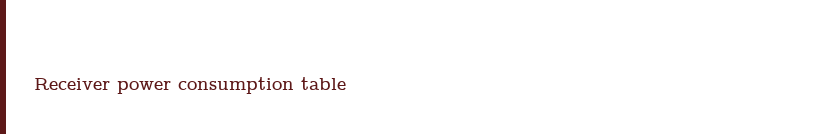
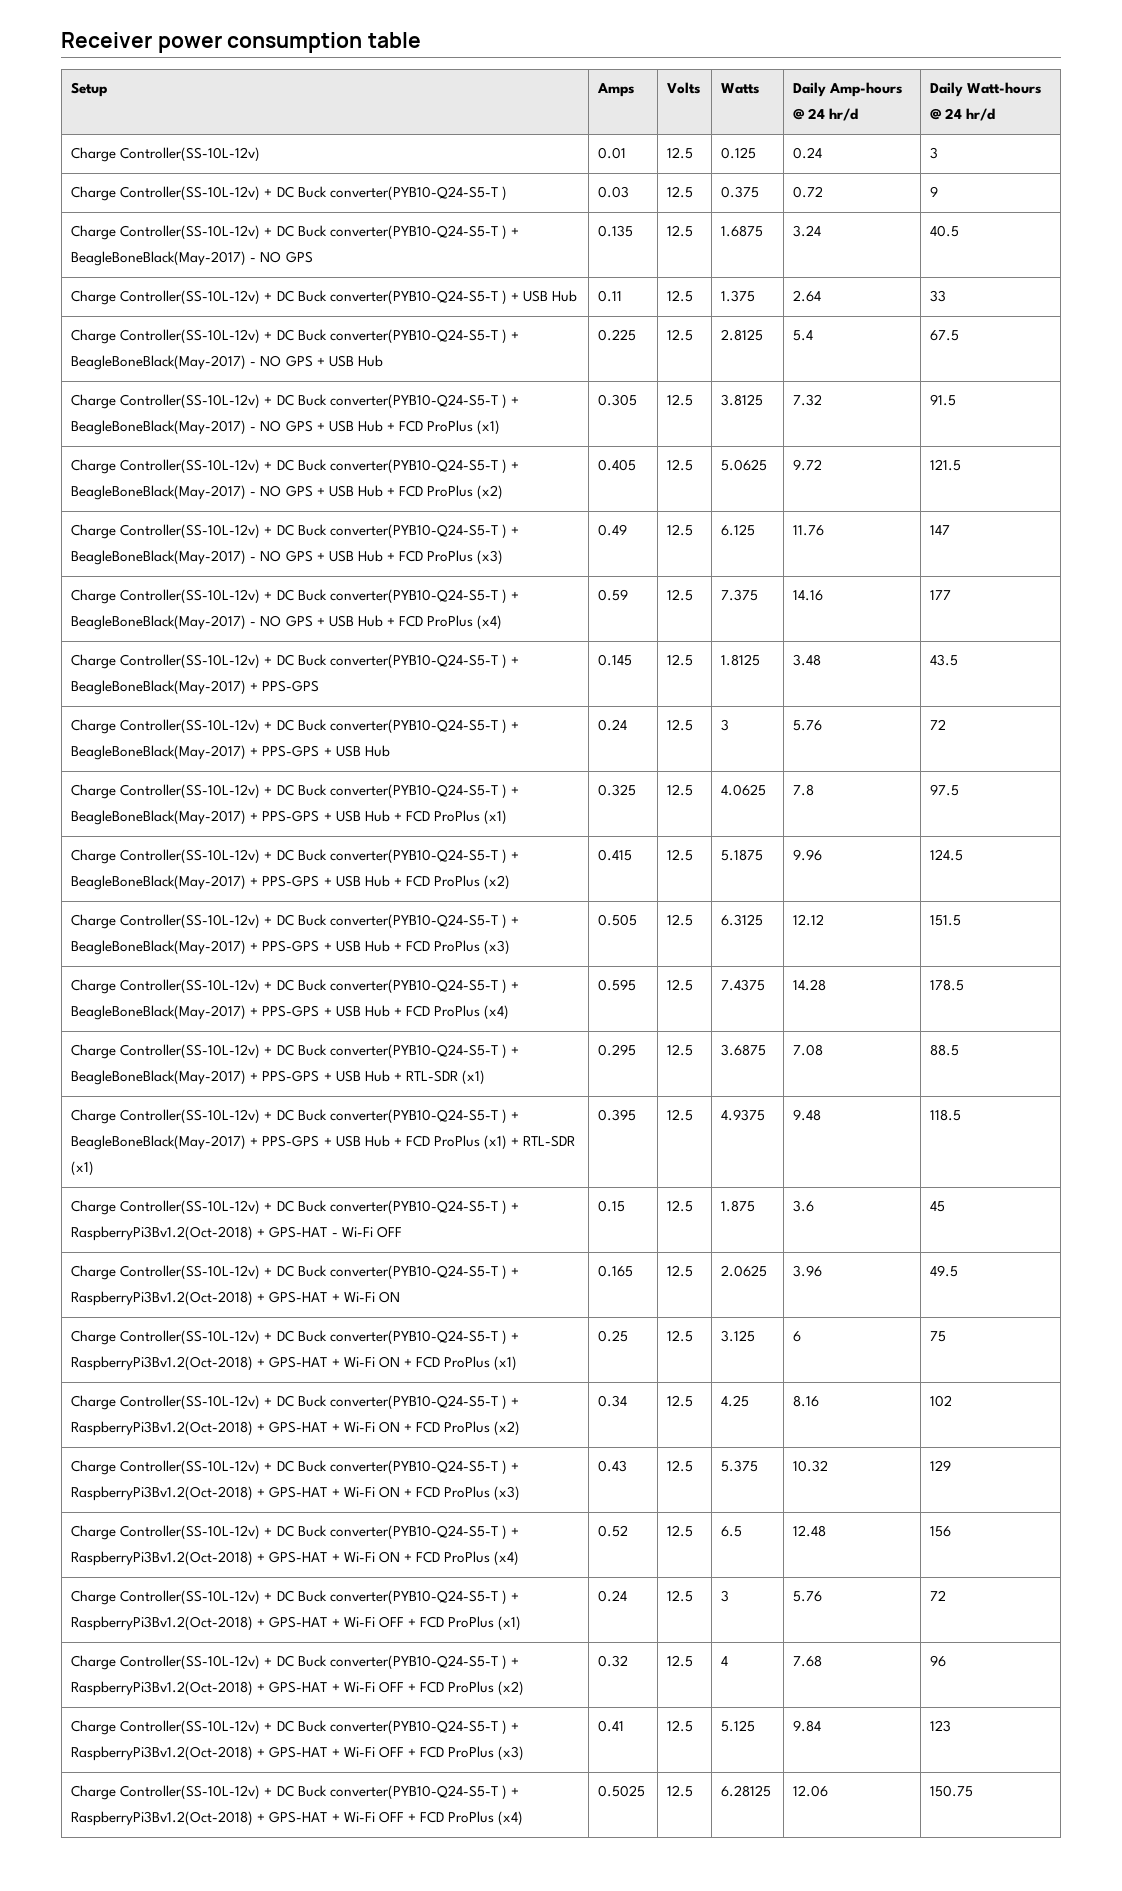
(346, 83) none -> [71,82,108,97] [597,83,635,97] [667,82,701,94] [721,83,760,94] [793,82,903,97] [793,108,859,121] [930,82,1042,97] [930,108,996,121] [71,147,261,162] [598,147,627,159] [667,147,694,159] [721,147,757,159] [793,147,823,159] [930,147,939,159] [71,186,507,201] [598,186,630,198] [667,186,694,198] [721,186,760,198] [793,186,824,198] [930,186,939,197] [71,225,519,240] [71,251,313,266] [598,225,634,237] [667,225,694,237] [721,225,764,237] [793,225,822,237] [930,225,960,237] [71,290,577,305] [598,290,623,302] [667,290,694,302] [721,290,756,302] [793,290,822,302] [930,290,947,302] [71,329,519,344] [71,355,383,370] [598,329,637,341] [667,329,694,341] [721,329,764,341] [793,330,814,341] [930,330,960,341] [71,394,519,409] [71,420,500,435] [598,394,638,406] [667,394,694,406] [721,394,764,406] [793,394,823,406] [930,394,957,406] [71,459,519,474] [71,485,503,500] [598,459,637,471] [667,459,694,471] [721,459,768,471] [793,459,823,471] [930,459,962,471] [71,524,519,539] [71,550,503,565] [598,524,628,536] [667,524,694,536] [721,524,756,536] [793,525,825,536] [930,525,951,535] [71,589,519,604] [71,615,502,630] [598,589,629,601] [667,589,694,601] [721,589,759,601] [793,590,824,601] [930,590,952,600] [71,654,519,669] [71,680,320,695] [598,654,633,666] [667,654,694,666] [721,654,761,666] [793,654,822,666] [930,654,959,666] [71,719,519,734] [71,745,390,760] [598,719,628,731] [667,719,694,731] [721,719,730,731] [793,720,823,731] [930,719,947,730] [71,784,519,799] [71,810,507,825] [598,784,637,796] [667,784,694,796] [721,784,767,796] [793,784,815,796] [930,784,960,796] [71,849,519,864] [71,875,510,890] [598,849,633,861] [667,849,694,861] [721,849,764,861] [793,849,823,861] [930,849,964,861] [71,914,519,929] [71,940,510,955] [598,914,638,926] [667,914,694,926] [721,914,764,926] [793,914,825,926] [930,915,962,926] [71,979,519,994] [71,1005,509,1020] [598,979,637,991] [667,979,694,991] [721,979,766,991] [793,979,827,991] [930,979,965,991] [71,1044,519,1059] [71,1070,485,1085] [598,1044,637,1056] [667,1044,694,1056] [721,1044,767,1056] [793,1044,824,1056] [930,1044,960,1056] [71,1109,519,1124] [71,1135,575,1150] [71,1161,95,1176] [598,1109,637,1121] [667,1109,694,1121] [721,1109,766,1121] [793,1109,822,1121] [930,1109,962,1121] [71,1200,519,1215] [71,1226,402,1241] [598,1200,626,1212] [667,1200,694,1212] [721,1200,756,1212] [793,1200,815,1212] [930,1201,946,1212] [71,1265,519,1280] [71,1291,400,1306] [598,1265,634,1277] [667,1265,694,1277] [721,1265,768,1277] [793,1265,823,1277] [930,1265,959,1277] [71,1330,519,1345] [71,1356,517,1371] [598,1330,629,1342] [667,1330,694,1342] [721,1330,756,1342] [793,1331,802,1342] [930,1331,947,1342] [71,1395,519,1410] [71,1421,520,1436] [598,1395,628,1407] [667,1395,694,1407] [721,1395,750,1407] [793,1395,820,1407] [930,1395,953,1407] [71,1460,519,1475] [71,1486,520,1501] [598,1460,628,1472] [667,1460,694,1472] [721,1460,759,1472] [793,1460,829,1472] [930,1460,952,1471] [71,1525,519,1540] [71,1551,519,1566] [598,1525,629,1537] [667,1525,694,1537] [721,1526,743,1537] [793,1525,827,1537] [930,1526,952,1537] [71,1590,519,1605] [71,1616,521,1631] [598,1590,628,1602] [667,1590,694,1602] [721,1590,730,1602] [793,1591,823,1602] [930,1590,947,1601] [71,1655,519,1670] [71,1681,524,1696] [598,1655,629,1667] [667,1655,694,1667] [721,1656,729,1666] [793,1655,823,1667] [930,1655,947,1667] [71,1720,519,1735] [71,1746,524,1761] [598,1720,625,1732] [667,1720,694,1732] [721,1720,756,1732] [793,1720,822,1732] [930,1720,952,1732] [71,1785,519,1800] [71,1811,523,1826] [598,1785,646,1797] [667,1785,694,1797] [721,1785,772,1797] [793,1785,829,1797] [930,1785,974,1797] // Setup | Amps | Volts | Watts | Daily Amp-hours @ 24 hr/d | Daily Watt-hours @ 24 hr/d // Charge Controller(SS-10L-12v) | 0.01 | 12.5 | 0.125 | 0.24 | 3 // Charge Controller(SS-10L-12v) + DC Buck converter(PYB10-Q24-S5-T ) | 0.03 | 12.5 | 0.375 | 0.72 | 9 // Charge Controller(SS-10L-12v) + DC Buck converter(PYB10-Q24-S5-T ) + BeagleBoneBlack(May-2017) - NO GPS | 0.135 | 12.5 | 1.6875 | 3.24 | 40.5 // Charge Controller(SS-10L-12v) + DC Buck converter(PYB10-Q24-S5-T ) + USB Hub | 0.11 | 12.5 | 1.375 | 2.64 | 33 // Charge Controller(SS-10L-12v) + DC Buck converter(PYB10-Q24-S5-T ) + BeagleBoneBlack(May-2017) - NO GPS + USB Hub | 0.225 | 12.5 | 2.8125 | 5.4 | 67.5 // Charge Controller(SS-10L-12v) + DC Buck converter(PYB10-Q24-S5-T ) + BeagleBoneBlack(May-2017) - NO GPS + USB Hub + FCD ProPlus (x1) | 0.305 | 12.5 | 3.8125 | 7.32 | 91.5 // Charge Controller(SS-10L-12v) + DC Buck converter(PYB10-Q24-S5-T ) + BeagleBoneBlack(May-2017) - NO GPS + USB Hub + FCD ProPlus (x2) | 0.405 | 12.5 | 5.0625 | 9.72 | 121.5 // Charge Controller(SS-10L-12v) + DC Buck converter(PYB10-Q24-S5-T ) + BeagleBoneBlack(May-2017) - NO GPS + USB Hub + FCD ProPlus (x3) | 0.49 | 12.5 | 6.125 | 11.76 | 147 // Charge Controller(SS-10L-12v) + DC Buck converter(PYB10-Q24-S5-T ) + BeagleBoneBlack(May-2017) - NO GPS + USB Hub + FCD ProPlus (x4) | 0.59 | 12.5 | 7.375 | 14.16 | 177 // Charge Controller(SS-10L-12v) + DC Buck converter(PYB10-Q24-S5-T ) + BeagleBoneBlack(May-2017) + PPS-GPS | 0.145 | 12.5 | 1.8125 | 3.48 | 43.5 // Charge Controller(SS-10L-12v) + DC Buck converter(PYB10-Q24-S5-T ) + BeagleBoneBlack(May-2017) + PPS-GPS + USB Hub | 0.24 | 12.5 | 3 | 5.76 | 72 // Charge Controller(SS-10L-12v) + DC Buck converter(PYB10-Q24-S5-T ) + BeagleBoneBlack(May-2017) + PPS-GPS + USB Hub + FCD ProPlus (x1) | 0.325 | 12.5 | 4.0625 | 7.8 | 97.5 // Charge Controller(SS-10L-12v) + DC Buck converter(PYB10-Q24-S5-T ) + BeagleBoneBlack(May-2017) + PPS-GPS + USB Hub + FCD ProPlus (x2) | 0.415 | 12.5 | 5.1875 | 9.96 | 124.5 // Charge Controller(SS-10L-12v) + DC Buck converter(PYB10-Q24-S5-T ) + BeagleBoneBlack(May-2017) + PPS-GPS + USB Hub + FCD ProPlus (x3) | 0.505 | 12.5 | 6.3125 | 12.12 | 151.5 // Charge Controller(SS-10L-12v) + DC Buck converter(PYB10-Q24-S5-T ) + BeagleBoneBlack(May-2017) + PPS-GPS + USB Hub + FCD ProPlus (x4) | 0.595 | 12.5 | 7.4375 | 14.28 | 178.5 // Charge Controller(SS-10L-12v) + DC Buck converter(PYB10-Q24-S5-T ) + BeagleBoneBlack(May-2017) + PPS-GPS + USB Hub + RTL-SDR (x1) | 0.295 | 12.5 | 3.6875 | 7.08 | 88.5 // Charge Controller(SS-10L-12v) + DC Buck converter(PYB10-Q24-S5-T ) + BeagleBoneBlack(May-2017) + PPS-GPS + USB Hub + FCD ProPlus (x1) + RTL-SDR (x1) | 0.395 | 12.5 | 4.9375 | 9.48 | 118.5 // Charge Controller(SS-10L-12v) + DC Buck converter(PYB10-Q24-S5-T ) + RaspberryPi3Bv1.2(Oct-2018) + GPS-HAT - Wi-Fi OFF | 0.15 | 12.5 | 1.875 | 3.6 | 45 // Charge Controller(SS-10L-12v) + DC Buck converter(PYB10-Q24-S5-T ) + RaspberryPi3Bv1.2(Oct-2018) + GPS-HAT + Wi-Fi ON | 0.165 | 12.5 | 2.0625 | 3.96 | 49.5 // Charge Controller(SS-10L-12v) + DC Buck converter(PYB10-Q24-S5-T ) + RaspberryPi3Bv1.2(Oct-2018) + GPS-HAT + Wi-Fi ON + FCD ProPlus (x1) | 0.25 | 12.5 | 3.125 | 6 | 75 // Charge Controller(SS-10L-12v) + DC Buck converter(PYB10-Q24-S5-T ) + RaspberryPi3Bv1.2(Oct-2018) + GPS-HAT + Wi-Fi ON + FCD ProPlus (x2) | 0.34 | 12.5 | 4.25 | 8.16 | 102 // Charge Controller(SS-10L-12v) + DC Buck converter(PYB10-Q24-S5-T ) + RaspberryPi3Bv1.2(Oct-2018) + GPS-HAT + Wi-Fi ON + FCD ProPlus (x3) | 0.43 | 12.5 | 5.375 | 10.32 | 129 // Charge Controller(SS-10L-12v) + DC Buck converter(PYB10-Q24-S5-T ) + RaspberryPi3Bv1.2(Oct-2018) + GPS-HAT + Wi-Fi ON + FCD ProPlus (x4) | 0.52 | 12.5 | 6.5 | 12.48 | 156 // Charge Controller(SS-10L-12v) + DC Buck converter(PYB10-Q24-S5-T ) + RaspberryPi3Bv1.2(Oct-2018) + GPS-HAT + Wi-Fi OFF + FCD ProPlus (x1) | 0.24 | 12.5 | 3 | 5.76 | 72 // Charge Controller(SS-10L-12v) + DC Buck converter(PYB10-Q24-S5-T ) + RaspberryPi3Bv1.2(Oct-2018) + GPS-HAT + Wi-Fi OFF + FCD ProPlus (x2) | 0.32 | 12.5 | 4 | 7.68 | 96 // Charge Controller(SS-10L-12v) + DC Buck converter(PYB10-Q24-S5-T ) + RaspberryPi3Bv1.2(Oct-2018) + GPS-HAT + Wi-Fi OFF + FCD ProPlus (x3) | 0.41 | 12.5 | 5.125 | 9.84 | 123 // Charge Controller(SS-10L-12v) + DC Buck converter(PYB10-Q24-S5-T ) + RaspberryPi3Bv1.2(Oct-2018) + GPS-HAT + Wi-Fi OFF + FCD ProPlus (x4) | 0.5025 | 12.5 | 6.28125 | 12.06 | 150.75

